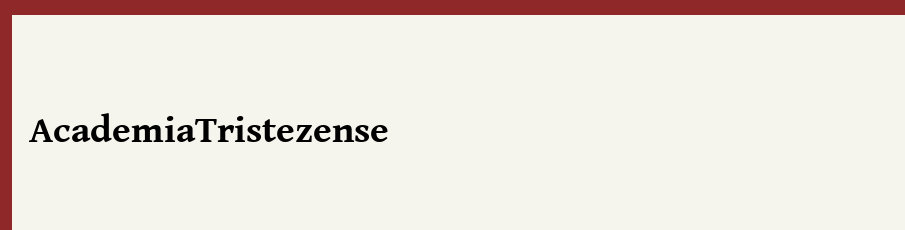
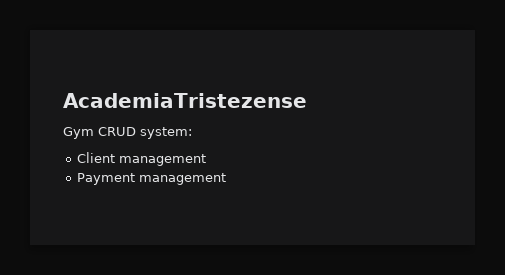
(389, 127) none -> [63,127,192,139] [76,152,206,166] [76,173,226,185] // Gym CRUD system: // Client management // Payment management

